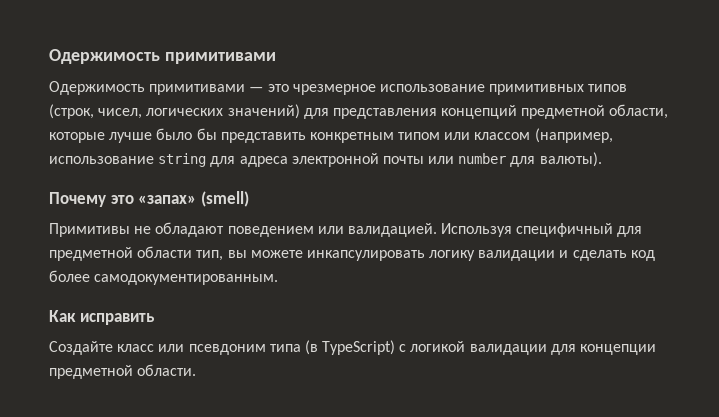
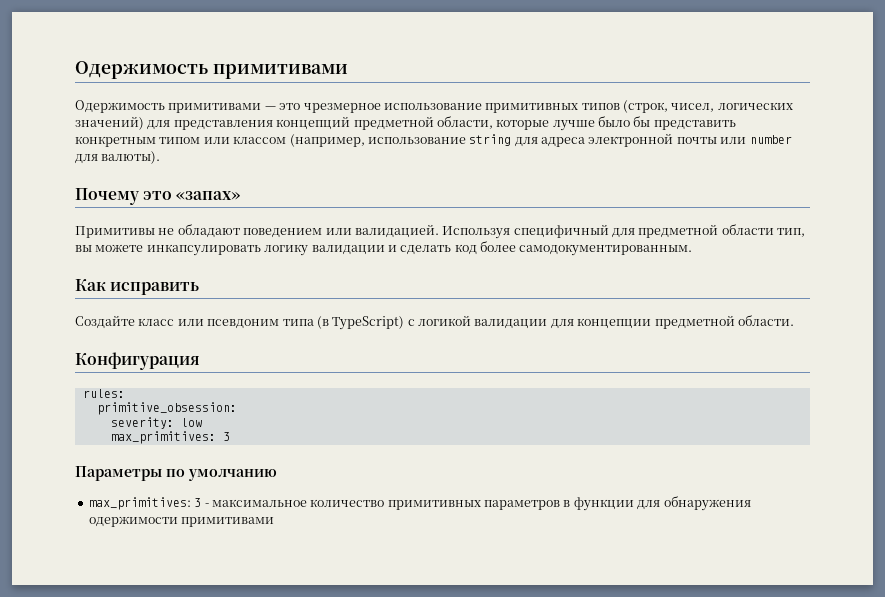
[200,191,249,207] (smell) -> (241, 195) none
(197, 370) none -> [75,352,200,370] [82,389,125,398] [96,402,237,415] [110,417,202,429] [110,431,230,444] [75,466,277,481] [88,496,751,511] [88,516,275,527] // Конфигурация // rules: // primitive_obsession: // severity: low // max_primitives: 3 // Параметры по умолчанию // max_primitives: 3 - максимальное количество примитивных параметров в функции для обнаружения одержимости примитивами

